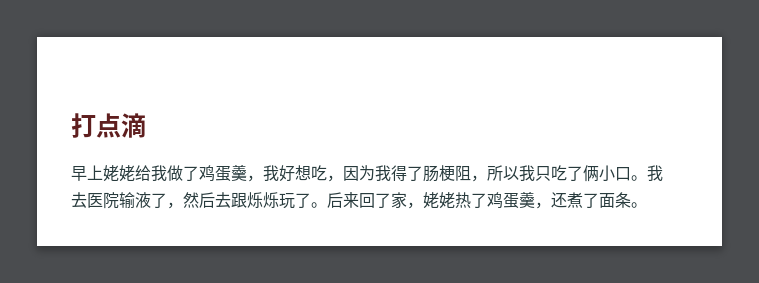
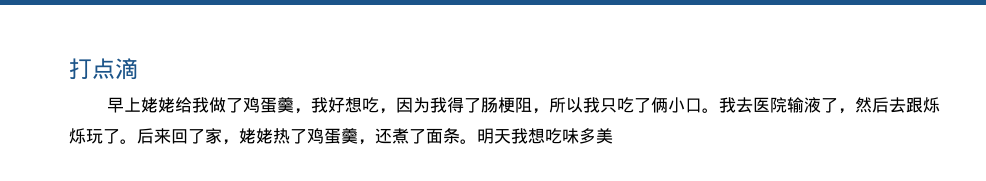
(647, 205) none -> [477,128,613,144] 明天我想吃味多美

